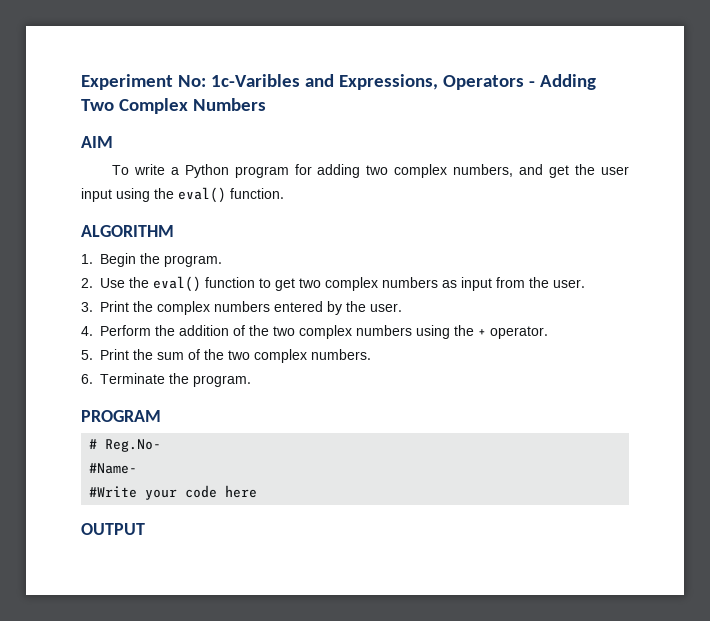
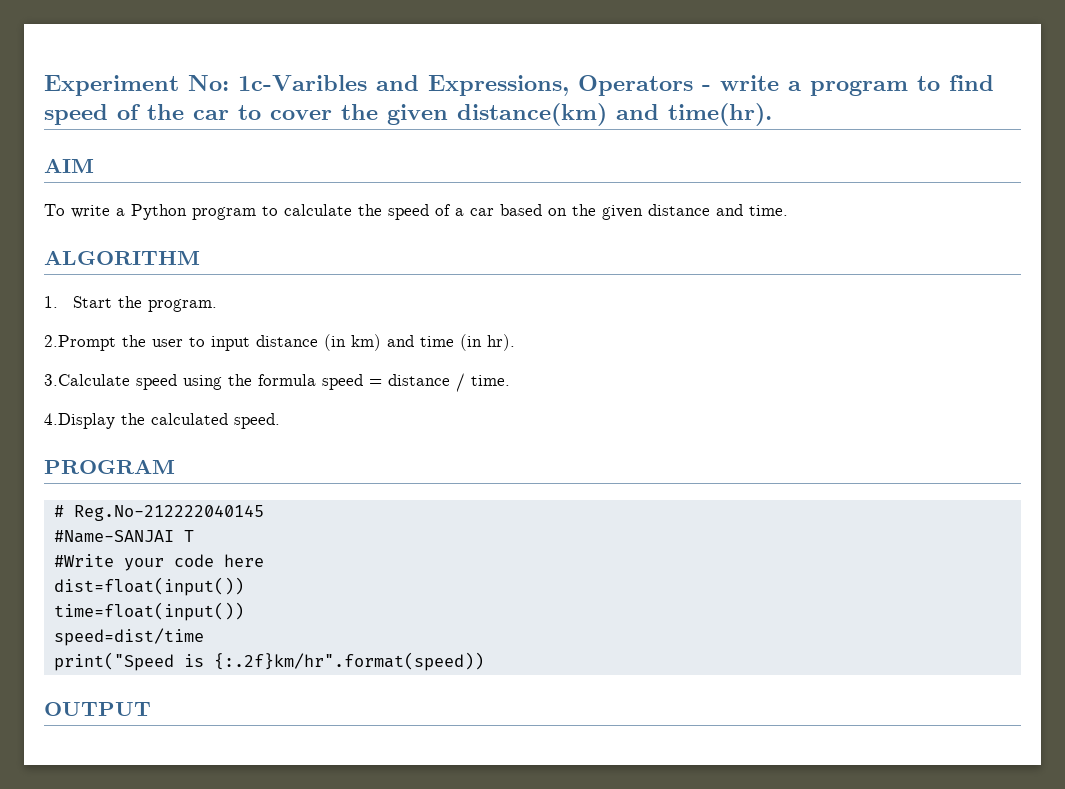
[539,74,596,90] [81,98,266,114] Adding Two Complex Numbers -> [720,75,994,96] [44,103,772,126] write a program to find speed of the car to cover the given distance(km) and time(hr).
[294,164,630,178] [81,187,284,203] for adding two complex numbers, and get the user input using the eval() function. -> [262,204,788,220] to calculate the speed of a car based on the given distance and time.
[100,253,222,267] [81,276,585,292] [81,301,402,315] [81,325,548,339] [81,349,371,363] [81,373,251,387] Begin the program. // 2. Use the eval() function to get two complex numbers as input from the user. // 3. Print the complex numbers entered by the user. // 4. Perform the addition of the two complex numbers using the + operator. // 5. Print the sum of the two complex numbers. // 6. Terminate the program. -> [72,296,217,312] [44,334,515,351] [44,373,510,392] [44,413,280,429] Start the program. // 2.Prompt the user to input distance (in km) and time (in hr). // 3.Calculate speed using the formula speed = distance / time. // 4.Display the calculated speed.
[105,439,162,452] [89,463,138,474] Reg.No- // #Name- -> [73,505,264,521] [53,530,194,543] Reg.No-212222040145 // #Name-SANJAI T
(258, 491) none -> [53,577,244,596] [53,602,244,621] [53,628,204,646] [53,652,484,671] // dist=float(input()) // time=float(input()) // speed=dist/time // print("Speed is {:.2f}km/hr".format(speed))

